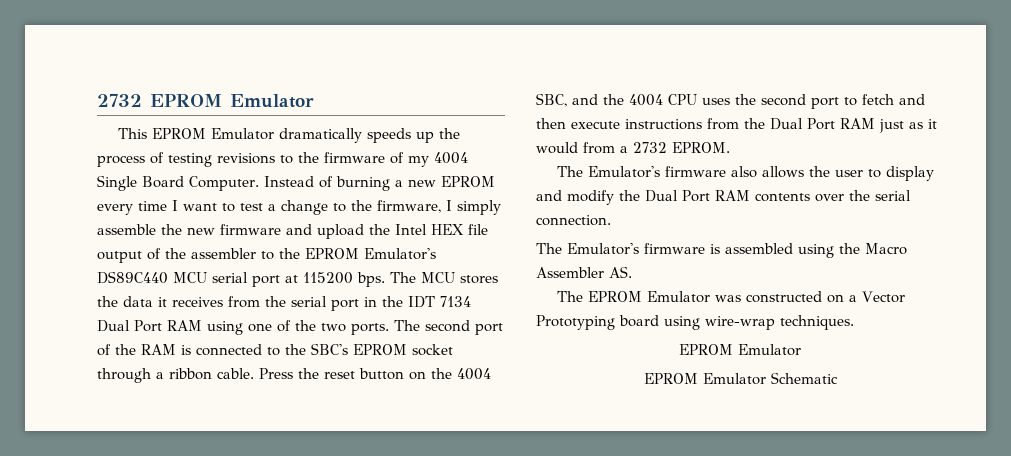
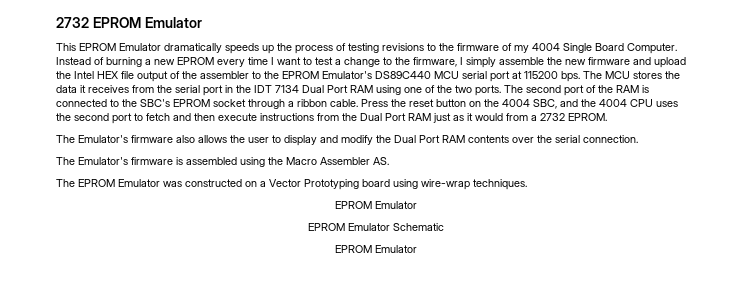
(838, 378) none -> [334,245,417,253] // EPROM Emulator

